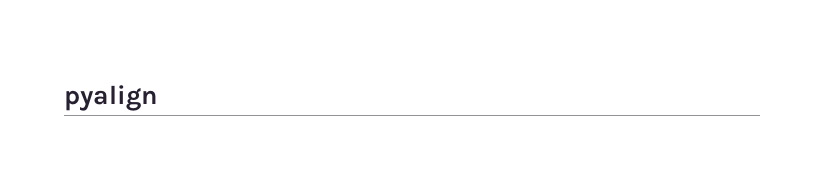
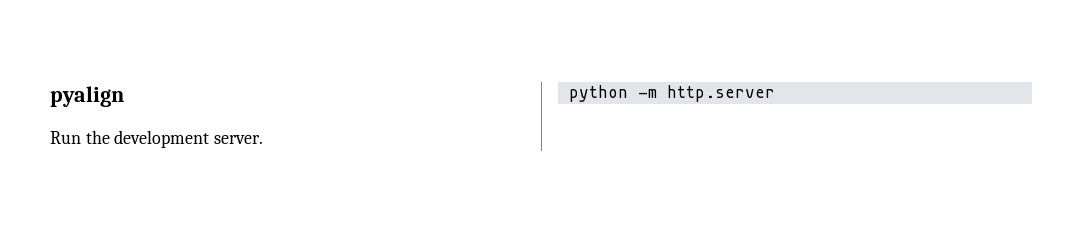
(158, 98) none -> [50,130,264,148] [568,85,775,102] // Run the development server. // python -m http.server

